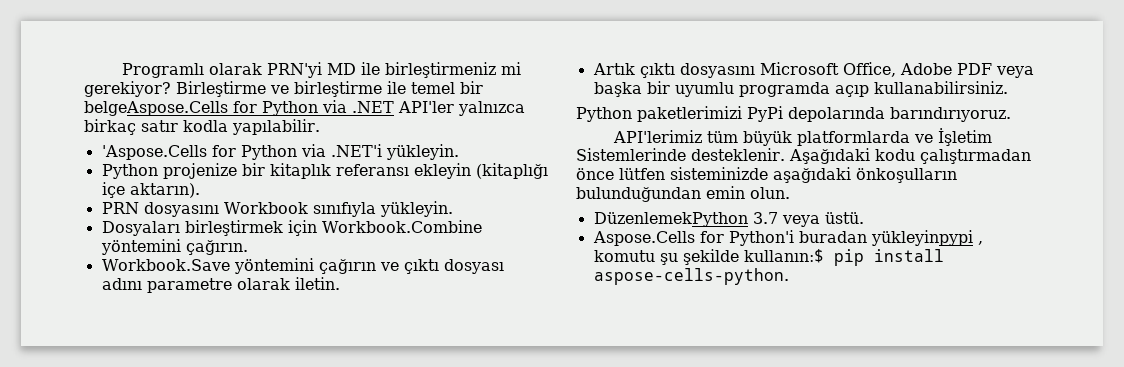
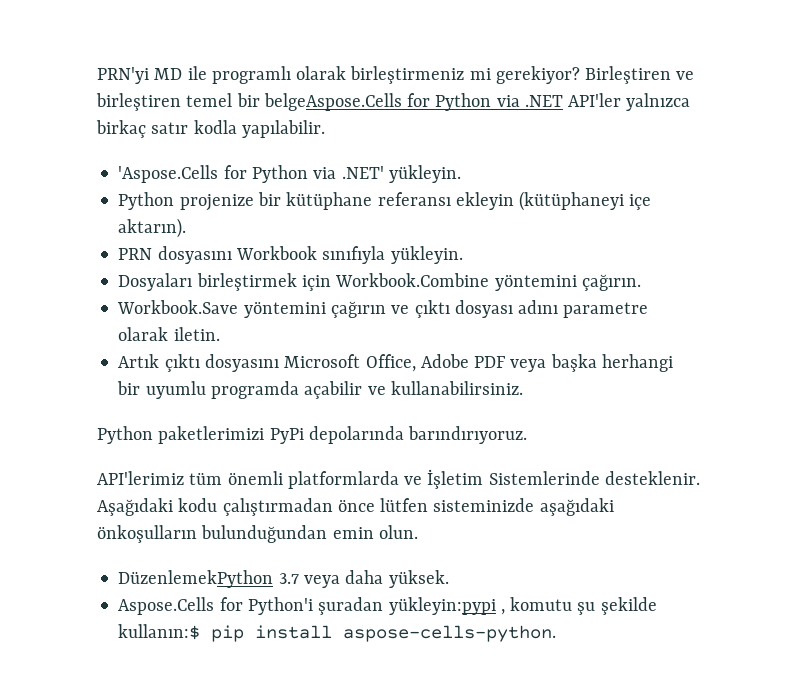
[122,63,263,78] Programlı olarak -> (97, 75) none
(381, 68) none -> [211,66,347,84] programlı olarak
[176,81,406,97] Birleştirme ve birleştirme ile -> [585,66,695,84] [96,93,181,111] Birleştiren ve birleştiren
[330,144,382,157] .NET'i -> [341,166,384,179] .NET'
[269,163,331,179] kitaplık -> [286,192,373,210] kütüphane
[475,163,548,179] (kitaplığı -> [519,191,625,211] (kütüphaneyi
(642, 89) none -> [601,354,673,372] herhangi
[834,85,869,97] açıp -> [304,381,386,399] açabilir ve
[743,131,793,146] büyük -> [227,471,283,485] önemli
[824,212,864,224] üstü. -> [345,570,449,588] daha yüksek.
[798,230,973,246] buradan yükleyinpypi -> [318,597,496,615] şuradan yükleyin:pypi

